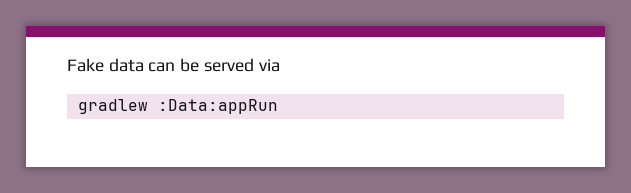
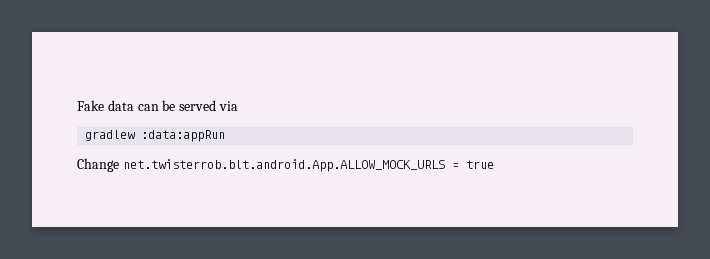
[157,99,278,114] :Data:appRun -> [141,130,226,142] [77,158,494,172] :data:appRun // Change net.twisterrob.blt.android.App.ALLOW_MOCK_URLS = true

